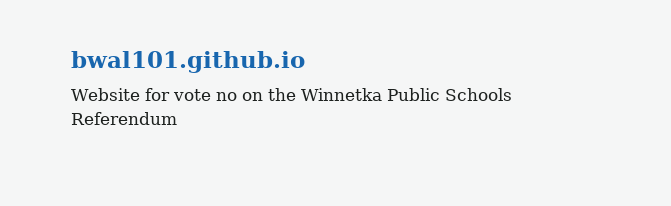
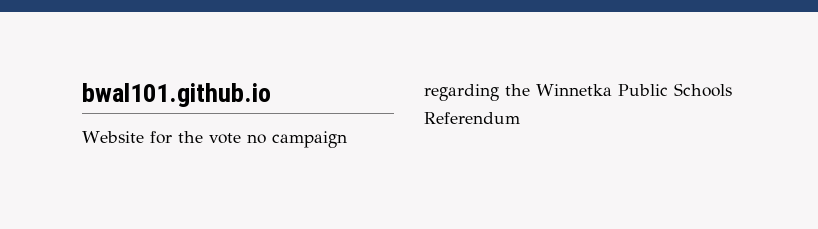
(170, 94) none -> [177,131,203,143] the
[241,92,263,101] on -> [271,131,347,148] [424,84,499,101] campaign regarding

